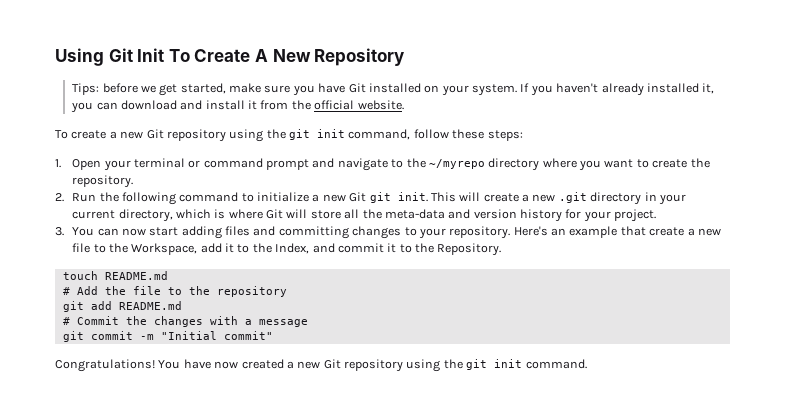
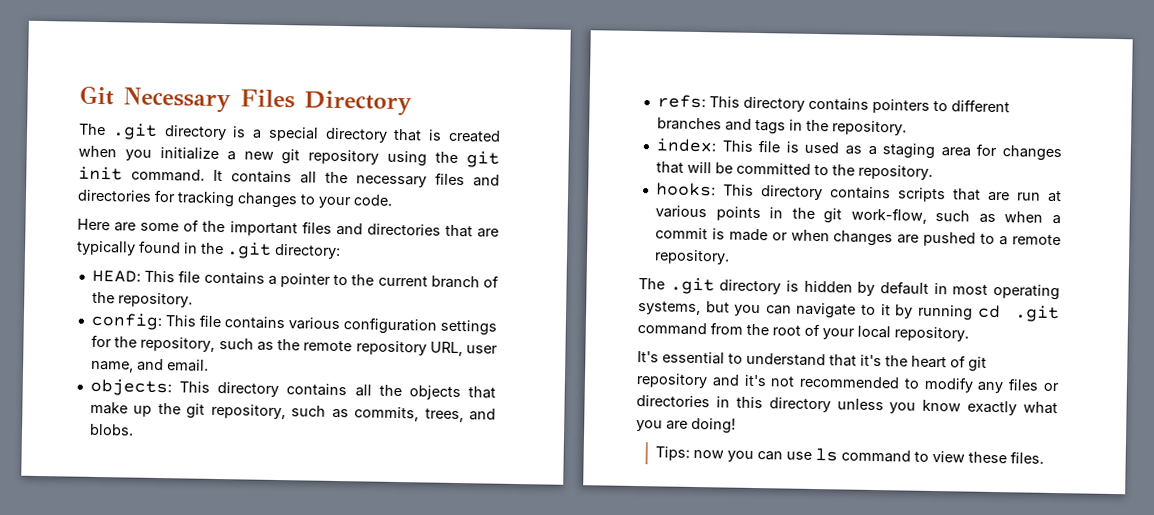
[55,48,405,66] [72,83,715,96] [71,100,404,113] [55,129,523,142] [55,158,710,171] [72,175,134,188] [55,192,686,205] [72,209,657,222] [55,226,721,239] [72,243,502,256] [62,271,168,280] [62,286,287,297] [62,301,182,312] [62,316,308,327] [62,331,273,342] [55,359,341,372] Using Git Init To Create A New Repository // Tips: before we get started, make sure you have Git installed on your system. If you haven't already installed it, you can download and install it from the official website. // To create a new Git repository using the git init command, follow these steps: // 1. Open your terminal or command prompt and navigate to the ~/myrepo directory where you want to create the repository. // 2. Run the following command to initialize a new Git git init. This will create a new .git directory in your current directory, which is where Git will store all the meta-data and version history for your project. // 3. You can now start adding files and committing changes to your repository. Here's an example that create a new file to the Workspace, add it to the Index, and commit it to the Repository. // touch README.md // # Add the file to the repository // git add README.md // # Commit the changes with a message // git commit -m "Initial commit" // Congratulations! You have now created a new Git -> [79,85,412,117] [78,123,501,143] [78,145,301,165] Git Necessary Files Directory // The .git directory is a special directory that is created when you initialize a new git
(587, 364) none -> [213,169,500,188] [77,189,393,209] [77,218,500,238] [76,240,341,260] [91,269,499,289] [91,291,193,308] [90,312,497,336] [90,334,498,357] [90,358,209,373] [89,378,496,401] [89,401,496,423] [88,423,134,436] [656,94,1010,114] [656,117,907,136] [655,138,1062,162] [655,161,933,180] [655,182,1062,203] [654,205,1061,225] [654,227,1061,247] [653,249,730,265] [638,277,1060,301] [638,301,1060,323] [637,322,969,342] [637,351,987,372] [636,373,1059,394] [636,395,1058,416] [636,417,736,434] [654,446,1044,464] It contains all the necessary files and directories for tracking changes to your code. // Here are some of the important files and directories that are typically found in the .git directory: // HEAD: This file contains a pointer to the current branch of the repository. // config: This file contains various configuration settings for the repository, such as the remote repository URL, user name, and email. // objects: This directory contains all the objects that make up the git repository, such as commits, trees, and blobs. // refs: This directory contains pointers to different branches and tags in the repository. // index: This file is used as a staging area for changes that will be committed to the repository. // hooks: This directory contains scripts that are run at various points in the git work-flow, such as when a commit is made or when changes are pushed to a remote repository. // The .git directory is hidden by default in most operating systems, but you can navigate to it by running cd .git command from the root of your local repository. // It's essential to understand that it's the heart of git repository and it's not recommended to modify any files or directories in this directory unless you know exactly what you are doing! // Tips: now you can use ls command to view these files.

